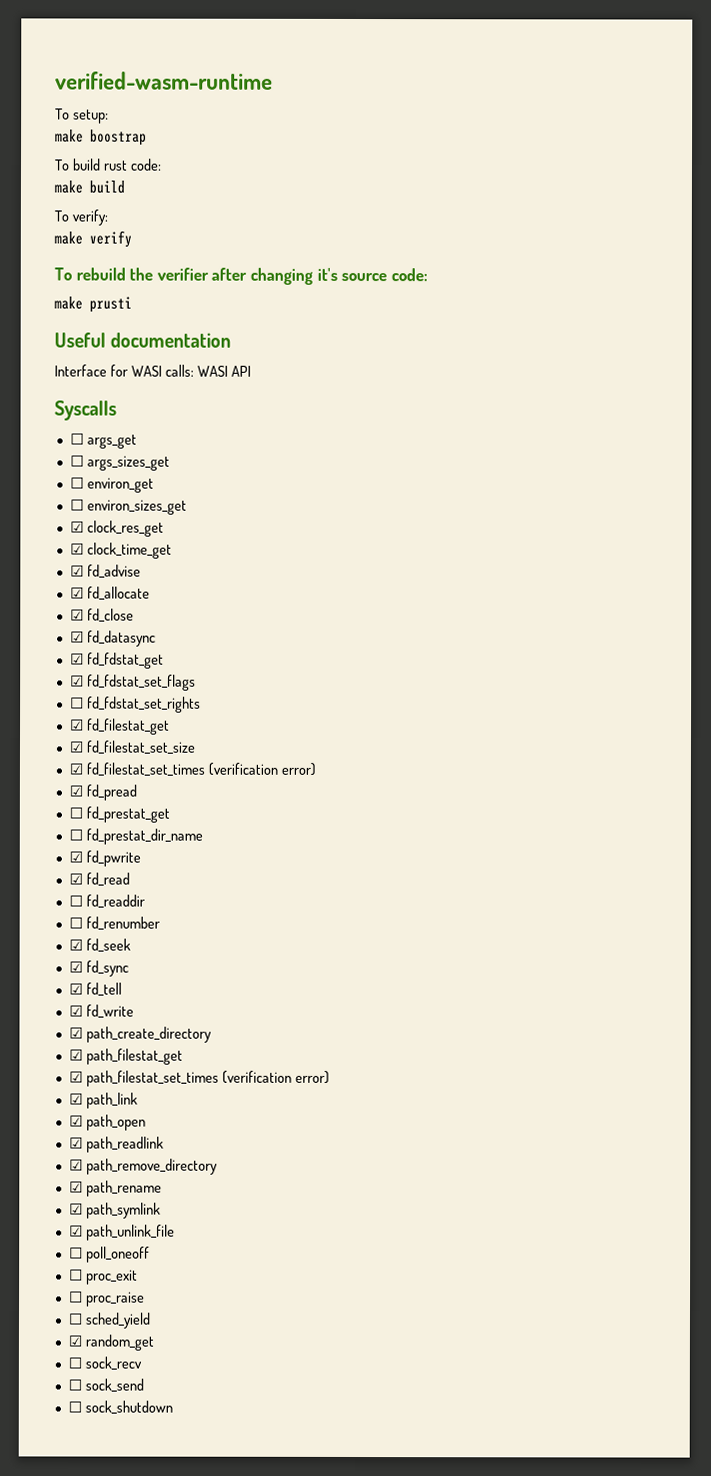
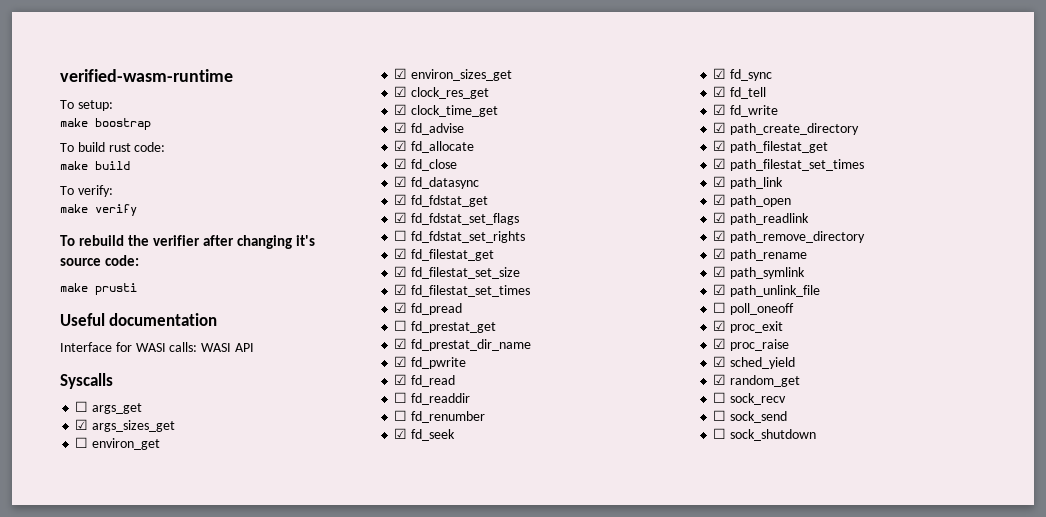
[69,455,84,467] ☐ -> [75,419,89,430] ☑
[69,499,84,511] ☐ -> [394,68,408,79] ☑
[207,762,316,776] (verification error) -> (531, 291) none
[68,829,83,841] ☐ -> [394,338,408,349] ☑
[221,1070,330,1084] (verification error) -> (865, 165) none
[68,1269,83,1281] ☐ -> [713,320,727,331] ☑
[68,1291,83,1303] ☐ -> [713,338,727,349] ☑
[67,1313,82,1325] ☐ -> [713,356,727,367] ☑

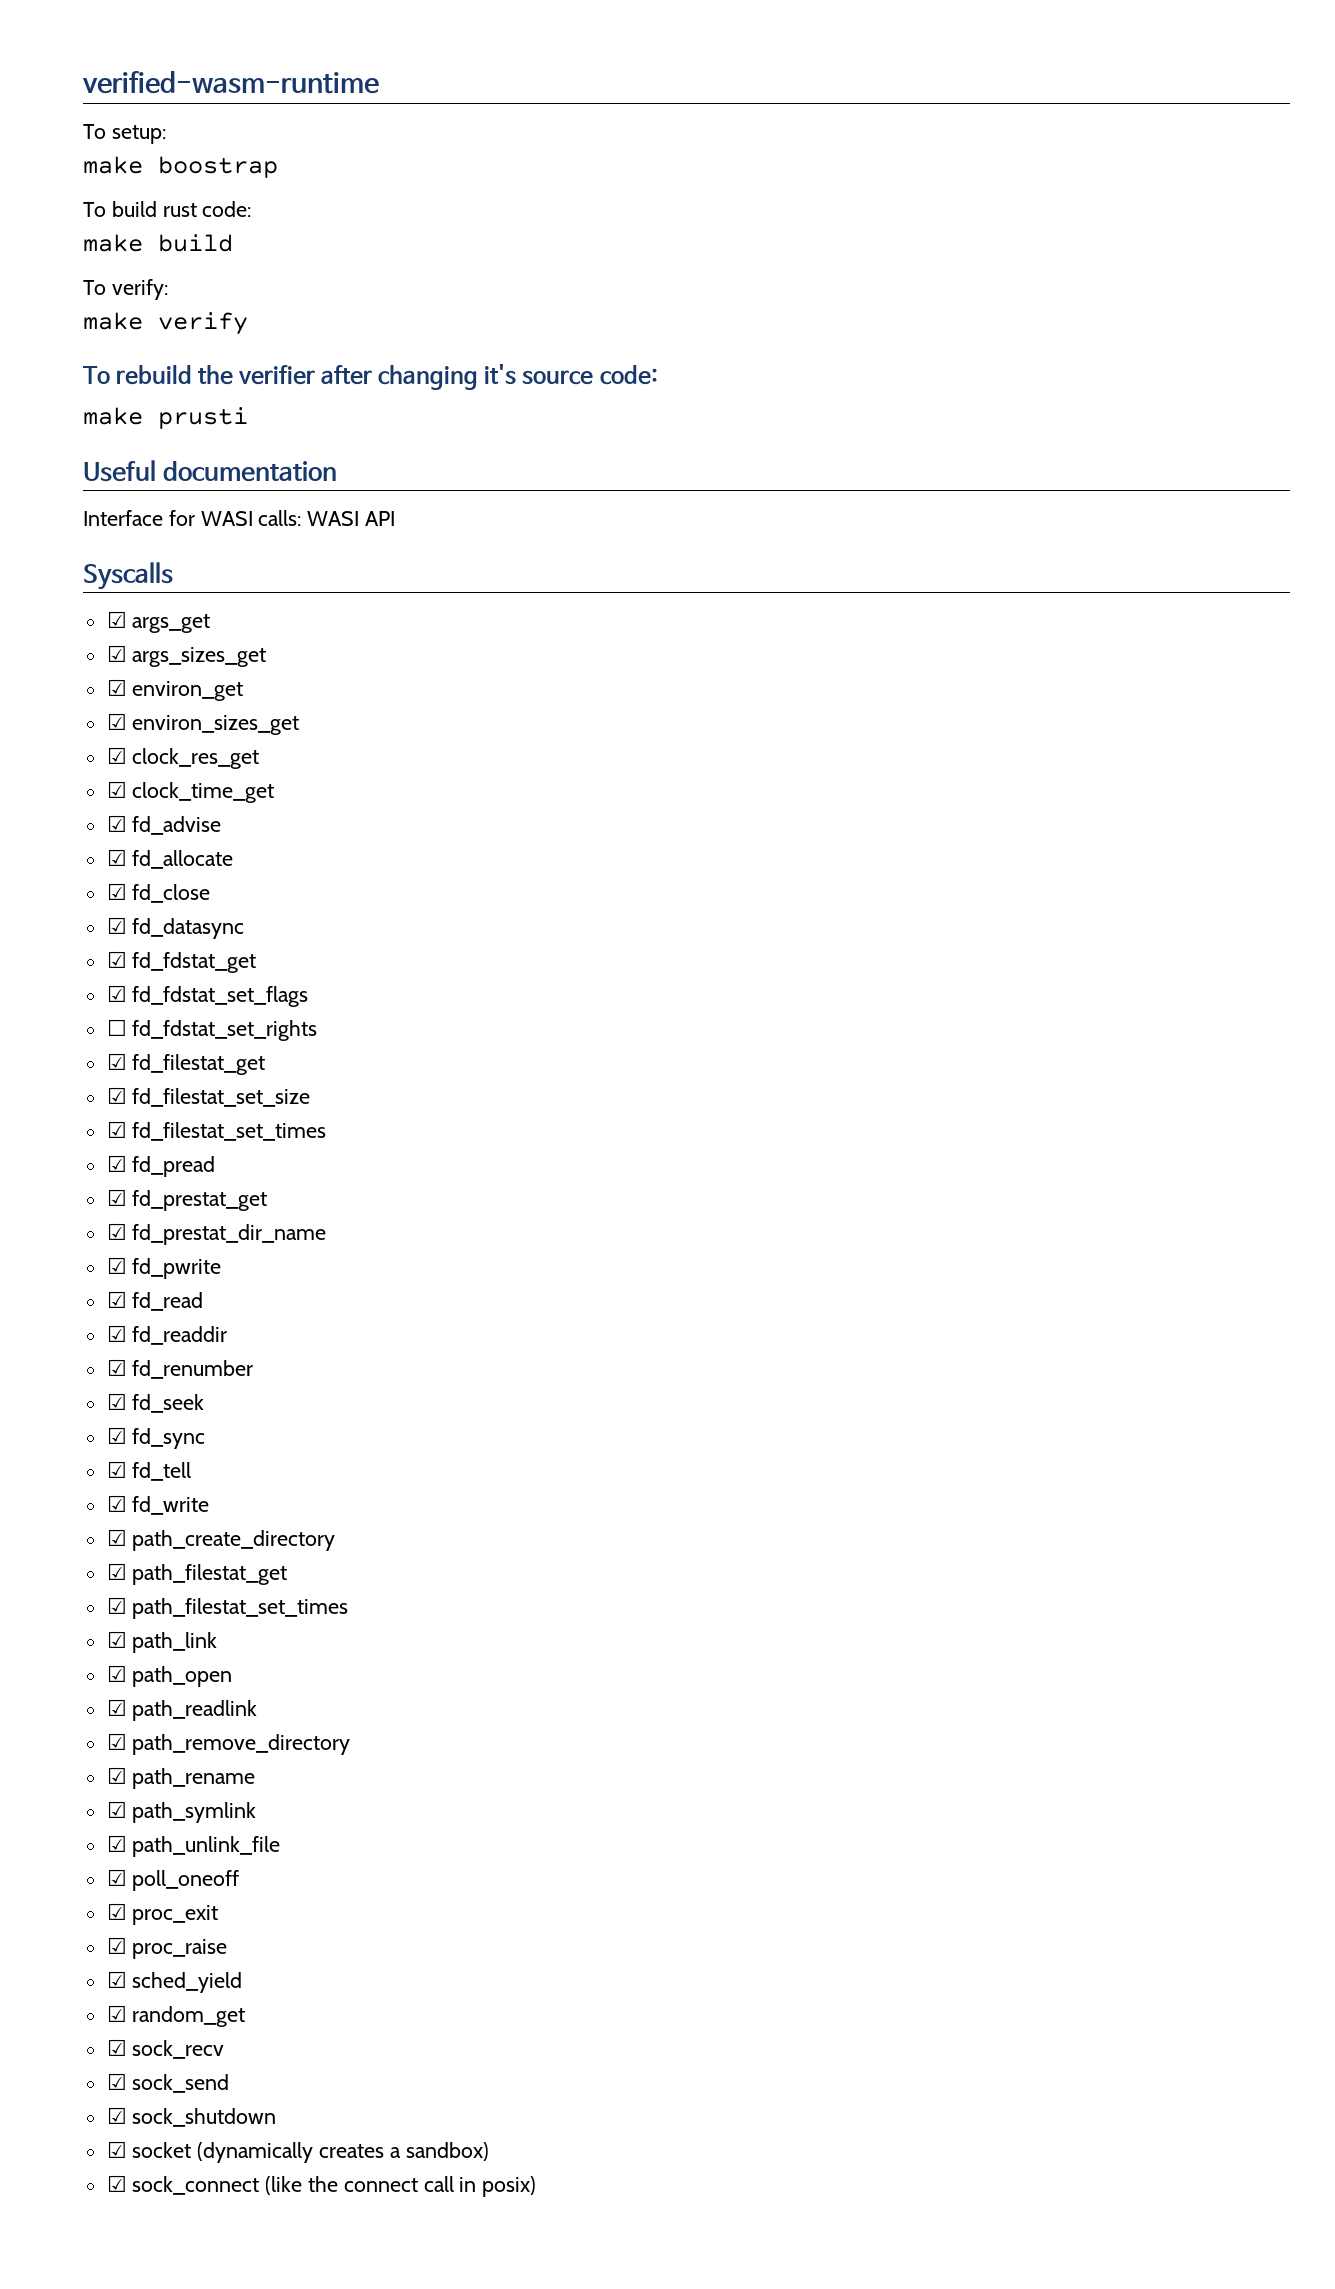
[75,401,89,412] ☐ -> [106,611,127,628] ☑
[75,437,89,448] ☐ -> [106,679,127,696] ☑
[394,320,408,331] ☐ -> [106,1189,127,1206] ☑
[394,392,408,403] ☐ -> [106,1325,127,1342] ☑
[394,410,408,421] ☐ -> [106,1359,127,1376] ☑
[713,302,727,313] ☐ -> [106,1869,127,1886] ☑
[713,392,727,403] ☐ -> [106,2039,127,2056] ☑
[713,410,727,421] ☐ -> [106,2073,127,2090] ☑
[713,428,727,439] ☐ -> [106,2107,127,2124] ☑
(817, 435) none -> [106,2141,489,2163] [106,2175,537,2197] // ☑ socket (dynamically creates a sandbox) // ☑ sock_connect (like the connect call in posix)

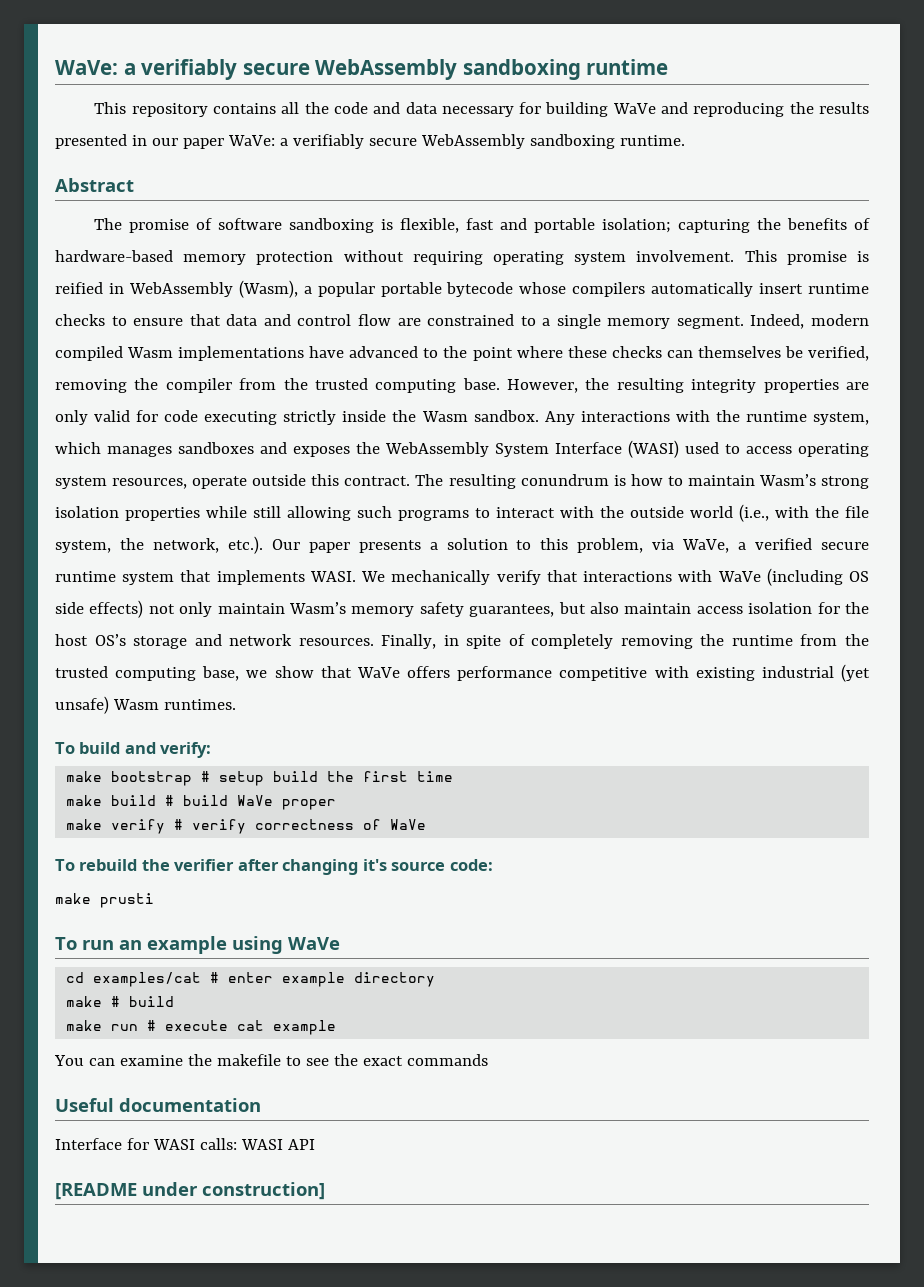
[82,71,379,94] [83,124,166,144] [83,156,278,178] [83,201,252,217] [83,234,233,252] [83,279,168,300] [83,312,248,335] verified-wasm-runtime // To setup: // make boostrap // To build rust code: // make build // To verify: // make verify -> [55,59,669,80] [94,102,869,117] [55,134,685,149] [55,178,134,192] [94,218,870,233] [55,250,870,265] [55,280,869,298] [55,314,869,329] [55,346,869,361] [55,378,869,393] [55,410,870,425] [55,440,869,458] [55,474,869,489] [55,504,869,522] [55,536,869,554] [55,568,870,586] [55,600,869,618] [55,634,869,649] [55,664,870,682] [55,696,236,714] [55,742,212,758] [66,771,454,786] [66,795,337,810] [66,819,427,834] WaVe: a verifiably secure WebAssembly sandboxing runtime // This repository contains all the code and data necessary for building WaVe and reproducing the results presented in our paper WaVe: a verifiably secure WebAssembly sandboxing runtime. // Abstract // The promise of software sandboxing is flexible, fast and portable isolation; capturing the benefits of hardware-based memory protection without requiring operating system involvement. This promise is reified in WebAssembly (Wasm), a popular portable bytecode whose compilers automatically insert runtime checks to ensure that data and control flow are constrained to a single memory segment. Indeed, modern compiled Wasm implementations have advanced to the point where these checks can themselves be verified, removing the compiler from the trusted computing base. However, the resulting integrity properties are only valid for code executing strictly inside the Wasm sandbox. Any interactions with the runtime system, which manages sandboxes and exposes the WebAssembly System Interface (WASI) used to access operating system resources, operate outside this contract. The resulting conundrum is how to maintain Wasm’s strong isolation properties while still allowing such programs to interact with the outside world (i.e., with the file system, the network, etc.). Our paper presents a solution to this problem, via WaVe, a verified secure runtime system that implements WASI. We mechanically verify that interactions with WaVe (including OS side effects) not only maintain Wasm’s memory safety guarantees, but also maintain access isolation for the host OS’s storage and network resources. Finally, in spite of completely removing the runtime from the trusted computing base, we show that WaVe offers performance competitive with existing industrial (yet unsafe) Wasm runtimes. // To build and verify: // make bootstrap # setup build the first time // make build # build WaVe proper // make verify # verify correctness of WaVe
(248, 418) none -> [55,936,340,954] [66,972,436,987] [66,996,175,1007] [66,1020,337,1035] [54,1054,488,1066] // To run an example using WaVe // cd examples/cat # enter example directory // make # build // make run # execute cat example // You can examine the makefile to see the exact commands
[83,562,173,590] [106,611,211,633] [106,645,267,667] [106,679,244,701] [106,713,300,735] [106,747,260,769] [106,781,275,803] [106,815,222,835] [106,849,234,869] [106,883,211,903] [106,917,245,939] [106,951,257,973] [106,985,309,1007] [106,1019,318,1041] [106,1053,266,1075] [106,1087,311,1107] [106,1121,327,1141] [106,1155,216,1177] [106,1189,268,1211] [106,1223,327,1245] [106,1257,222,1279] [106,1291,204,1311] [106,1325,228,1345] [106,1359,254,1379] [106,1393,205,1413] [106,1427,206,1449] [106,1461,192,1481] [106,1495,210,1515] [106,1529,336,1551] [106,1563,288,1585] [106,1597,349,1619] [106,1631,218,1653] [106,1665,233,1687] [106,1699,258,1721] [106,1733,351,1755] [106,1767,256,1789] [106,1801,257,1823] [106,1835,281,1857] [106,1869,240,1891] [106,1903,219,1925] [106,1937,228,1959] [106,1971,243,1993] [106,2005,246,2027] [106,2039,225,2059] [106,2073,230,2093] [106,2107,277,2127] [106,2141,489,2163] [106,2175,537,2197] Syscalls // ☑ args_get // ☑ args_sizes_get // ☑ environ_get // ☑ environ_sizes_get // ☑ clock_res_get // ☑ clock_time_get // ☑ fd_advise // ☑ fd_allocate // ☑ fd_close // ☑ fd_datasync // ☑ fd_fdstat_get // ☑ fd_fdstat_set_flags // ☐ fd_fdstat_set_rights // ☑ fd_filestat_get // ☑ fd_filestat_set_size // ☑ fd_filestat_set_times // ☑ fd_pread // ☑ fd_prestat_get // ☑ fd_prestat_dir_name // ☑ fd_pwrite // ☑ fd_read // ☑ fd_readdir // ☑ fd_renumber // ☑ fd_seek // ☑ fd_sync // ☑ fd_tell // ☑ fd_write // ☑ path_create_directory // ☑ path_filestat_get // ☑ path_filestat_set_times // ☑ path_link // ☑ path_open // ☑ path_readlink // ☑ path_remove_directory // ☑ path_rename // ☑ path_symlink // ☑ path_unlink_file // ☑ poll_oneoff // ☑ proc_exit // ☑ proc_raise // ☑ sched_yield // ☑ random_get // ☑ sock_recv // ☑ sock_send // ☑ sock_shutdown // ☑ socket (dynamically creates a sandbox) // ☑ sock_connect (like the connect call in posix) -> [55,1182,325,1200] [README under construction]

